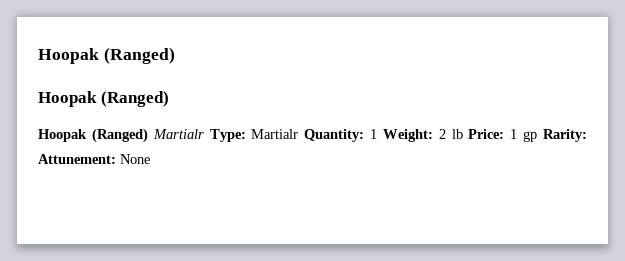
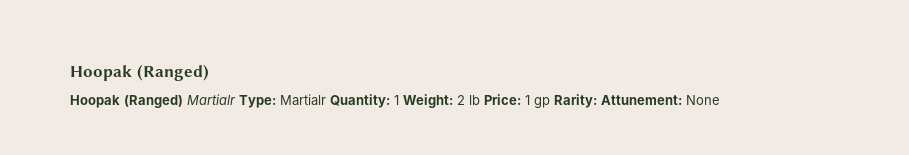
[38,47,175,64] [38,91,169,107] [38,128,148,143] Hoopak (Ranged) // Hoopak (Ranged) // Hoopak (Ranged) -> [70,64,209,81] [70,95,183,108] Hoopak (Ranged) // Hoopak (Ranged)

